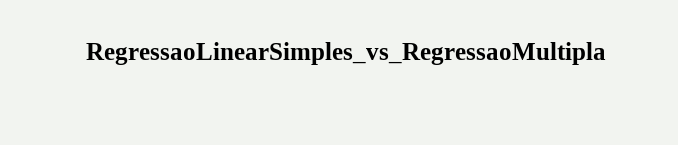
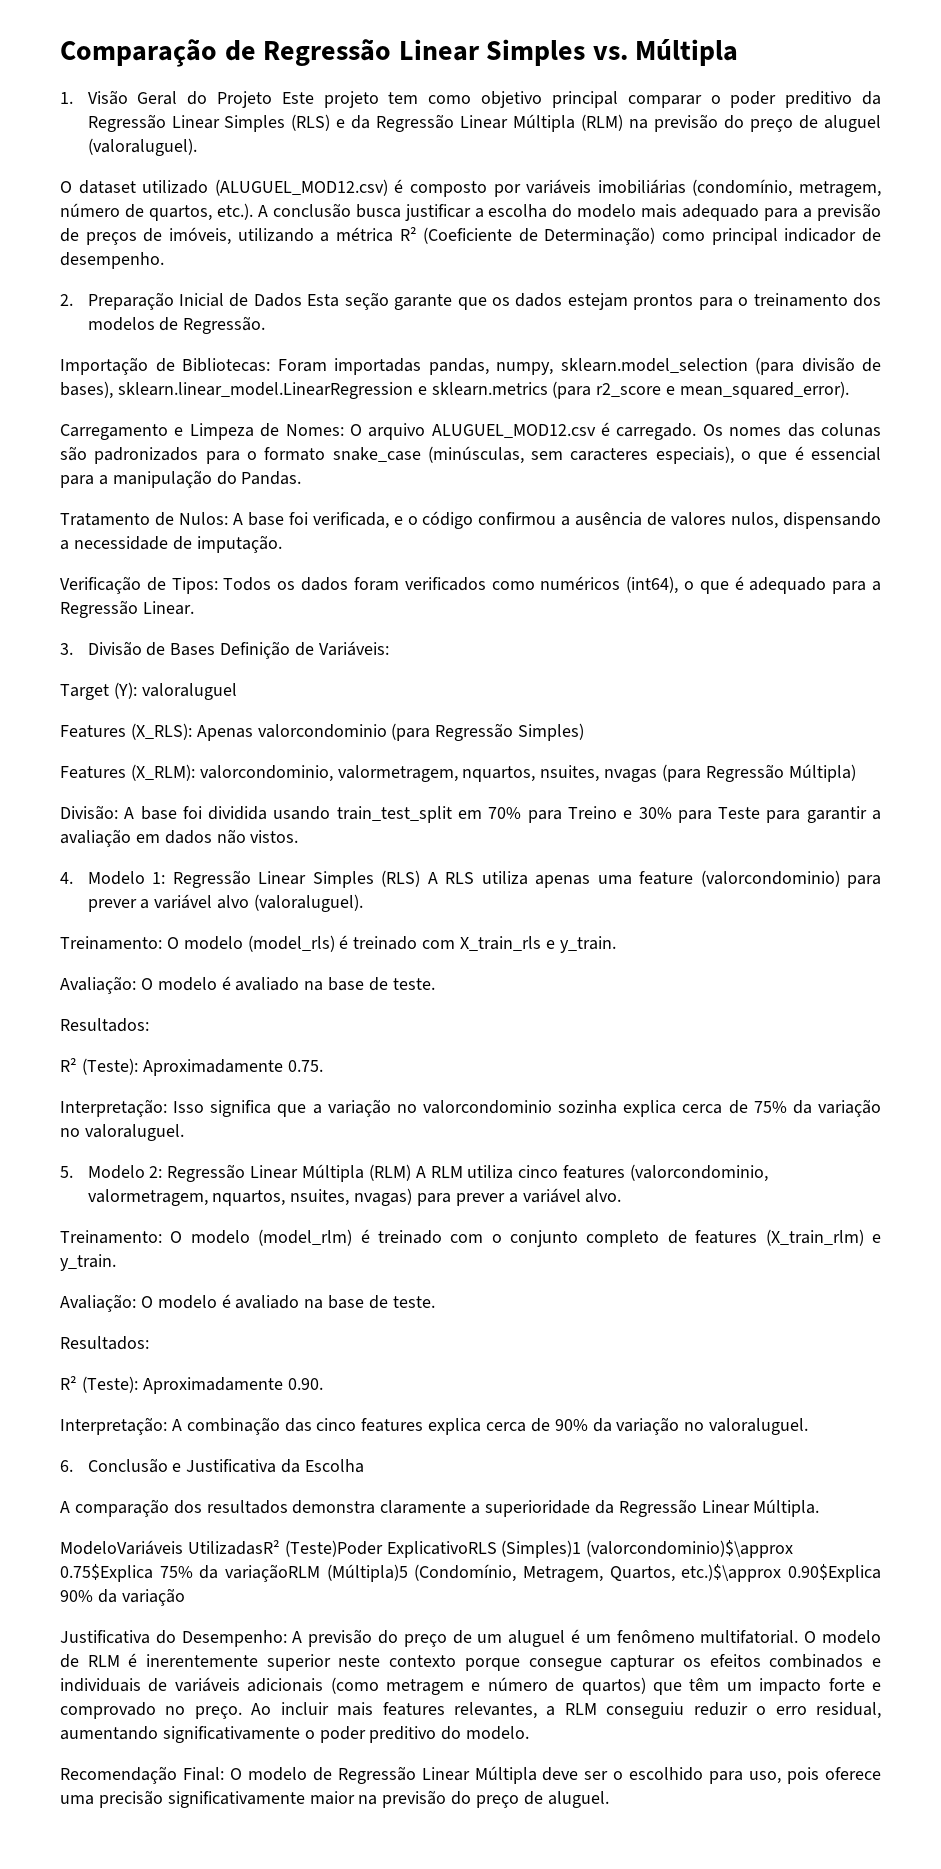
[86,42,606,65] RegressaoLinearSimples_vs_RegressaoMultipla -> [60,39,739,67] [60,90,882,108] [87,114,882,132] [87,138,197,156] [60,179,882,197] [60,203,881,221] [60,227,881,245] [60,252,164,269] [60,292,881,310] [87,316,266,334] [60,357,881,375] [60,381,850,399] [60,422,881,440] [60,446,881,464] [60,470,302,488] [60,511,881,529] [60,535,282,553] [60,576,881,594] [60,600,194,618] [60,641,389,659] [60,682,237,700] [60,723,585,741] [60,764,856,782] [60,805,881,823] [60,829,299,847] [60,870,882,888] [87,894,364,912] [60,935,616,953] [60,976,435,994] [60,1018,149,1032] [60,1058,323,1076] [60,1099,881,1117] [60,1124,184,1141] [60,1164,769,1182] [87,1188,622,1206] [60,1229,882,1247] [60,1254,116,1271] [60,1294,435,1312] [60,1336,149,1350] [60,1376,323,1394] [60,1417,809,1435] [60,1458,365,1473] [60,1499,820,1517] [60,1540,794,1558] [60,1564,881,1582] [60,1588,185,1606] [60,1629,881,1647] [60,1653,882,1671] [60,1677,881,1695] [60,1702,882,1719] [60,1726,530,1743] [60,1766,881,1784] [60,1790,609,1808] Comparação de Regressão Linear Simples vs. Múltipla // 1. Visão Geral do Projeto Este projeto tem como objetivo principal comparar o poder preditivo da Regressão Linear Simples (RLS) e da Regressão Linear Múltipla (RLM) na previsão do preço de aluguel (valoraluguel). // O dataset utilizado (ALUGUEL_MOD12.csv) é composto por variáveis imobiliárias (condomínio, metragem, número de quartos, etc.). A conclusão busca justificar a escolha do modelo mais adequado para a previsão de preços de imóveis, utilizando a métrica R² (Coeficiente de Determinação) como principal indicador de desempenho. // 2. Preparação Inicial de Dados Esta seção garante que os dados estejam prontos para o treinamento dos modelos de Regressão. // Importação de Bibliotecas: Foram importadas pandas, numpy, sklearn.model_selection (para divisão de bases), sklearn.linear_model.LinearRegression e sklearn.metrics (para r2_score e mean_squared_error). // Carregamento e Limpeza de Nomes: O arquivo ALUGUEL_MOD12.csv é carregado. Os nomes das colunas são padronizados para o formato snake_case (minúsculas, sem caracteres especiais), o que é essencial para a manipulação do Pandas. // Tratamento de Nulos: A base foi verificada, e o código confirmou a ausência de valores nulos, dispensando a necessidade de imputação. // Verificação de Tipos: Todos os dados foram verificados como numéricos (int64), o que é adequado para a Regressão Linear. // 3. Divisão de Bases Definição de Variáveis: // Target (Y): valoraluguel // Features (X_RLS): Apenas valorcondominio (para Regressão Simples) // Features (X_RLM): valorcondominio, valormetragem, nquartos, nsuites, nvagas (para Regressão Múltipla) // Divisão: A base foi dividida usando train_test_split em 70% para Treino e 30% para Teste para garantir a avaliação em dados não vistos. // 4. Modelo 1: Regressão Linear Simples (RLS) A RLS utiliza apenas uma feature (valorcondominio) para prever a variável alvo (valoraluguel). // Treinamento: O modelo (model_rls) é treinado com X_train_rls e y_train. // Avaliação: O modelo é avaliado na base de teste. // Resultados: // R² (Teste): Aproximadamente 0.75. // Interpretação: Isso significa que a variação no valorcondominio sozinha explica cerca de 75% da variação no valoraluguel. // 5. Modelo 2: Regressão Linear Múltipla (RLM) A RLM utiliza cinco features (valorcondominio, valormetragem, nquartos, nsuites, nvagas) para prever a variável alvo. // Treinamento: O modelo (model_rlm) é treinado com o conjunto completo de features (X_train_rlm) e y_train. // Avaliação: O modelo é avaliado na base de teste. // Resultados: // R² (Teste): Aproximadamente 0.90. // Interpretação: A combinação das cinco features explica cerca de 90% da variação no valoraluguel. // 6. Conclusão e Justificativa da Escolha // A comparação dos resultados demonstra claramente a superioridade da Regressão Linear Múltipla. // ModeloVariáveis UtilizadasR² (Teste)Poder ExplicativoRLS (Simples)1 (valorcondominio)$\approx 0.75$Explica 75% da variaçãoRLM (Múltipla)5 (Condomínio, Metragem, Quartos, etc.)$\approx 0.90$Explica 90% da variação // Justificativa do Desempenho: A previsão do preço de um aluguel é um fenômeno multifatorial. O modelo de RLM é inerentemente superior neste contexto porque consegue capturar os efeitos combinados e individuais de variáveis adicionais (como metragem e número de quartos) que têm um impacto forte e comprovado no preço. Ao incluir mais features relevantes, a RLM conseguiu reduzir o erro residual, aumentando significativamente o poder preditivo do modelo. // Recomendação Final: O modelo de Regressão Linear Múltipla deve ser o escolhido para uso, pois oferece uma precisão significativamente maior na previsão do preço de aluguel.

